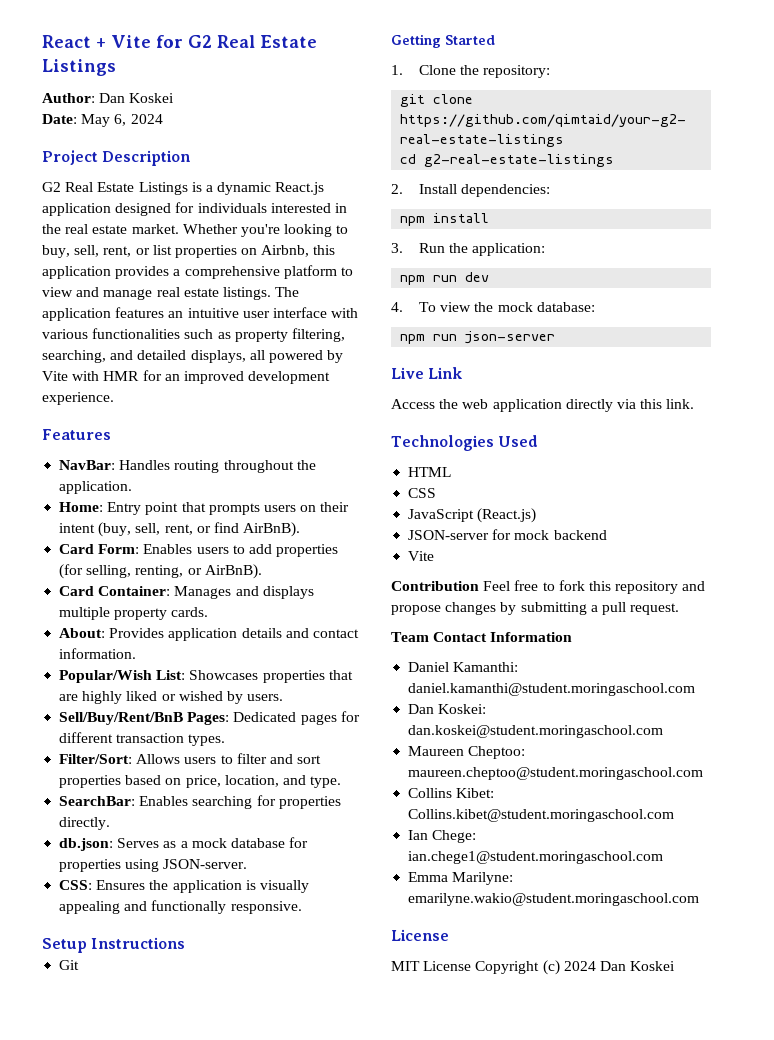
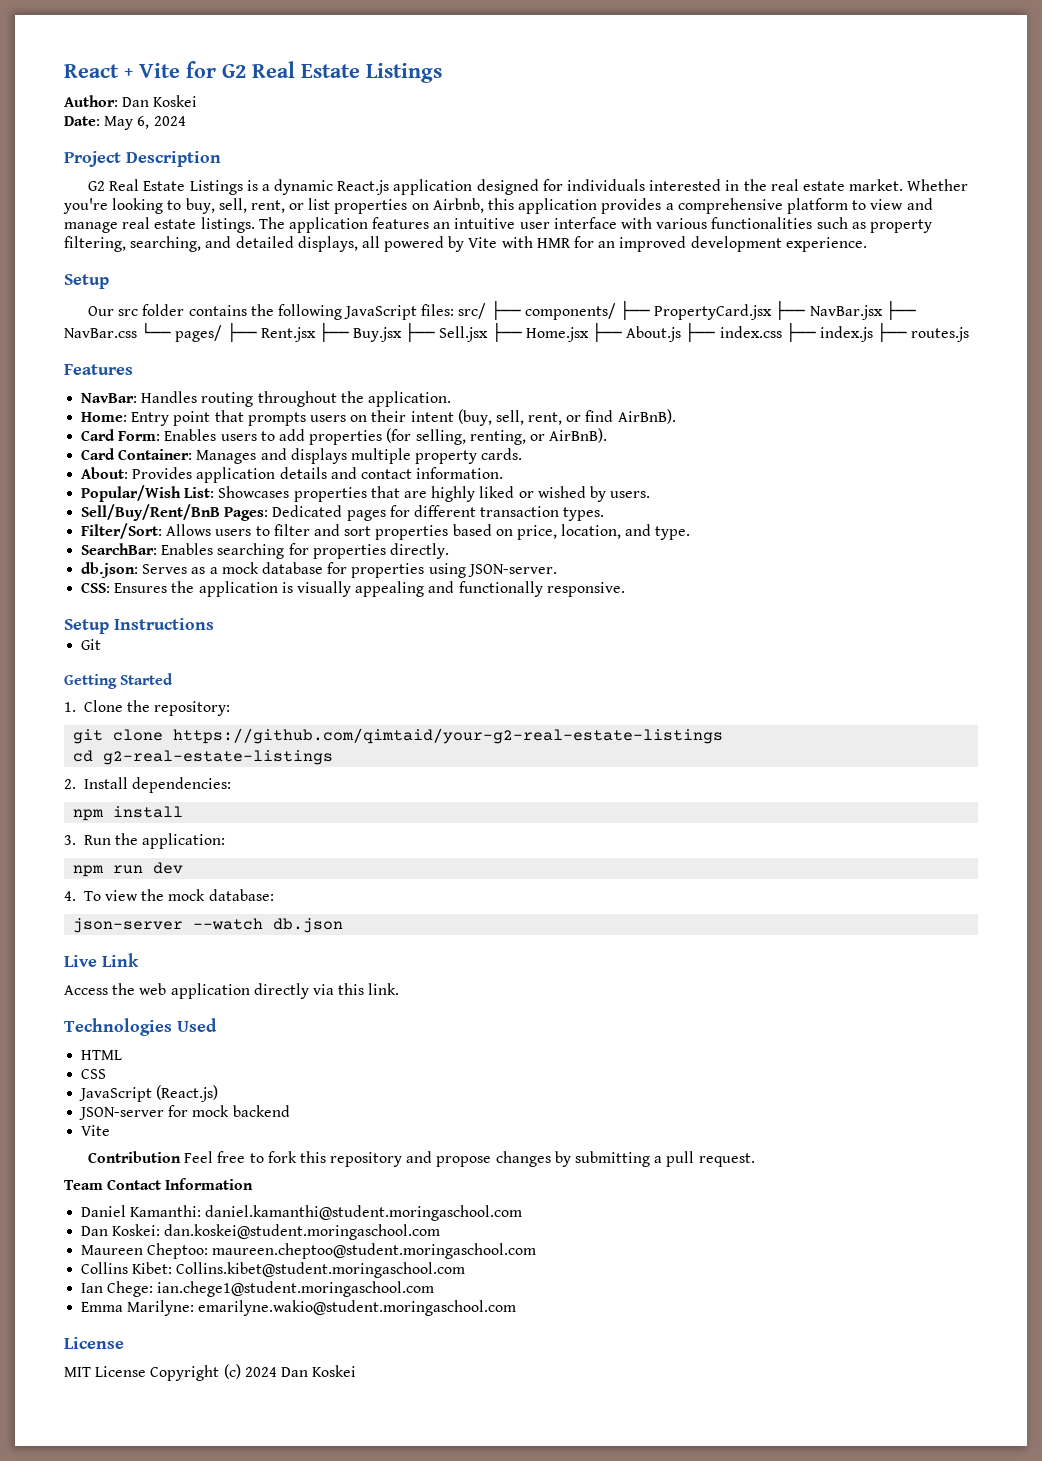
(114, 398) none -> [64,274,109,289] [87,300,916,320] [64,322,970,342] // Setup // Our src folder contains the following JavaScript files: src/ ├── components/ ├── PropertyCard.jsx ├── NavBar.jsx ├── NavBar.css └── pages/ ├── Rent.jsx ├── Buy.jsx ├── Sell.jsx ├── Home.jsx ├── About.js ├── index.css ├── index.js ├── routes.js
[400,334,458,344] npm run -> (274, 895) none
(556, 337) none -> [193,918,344,933] --watch db.json

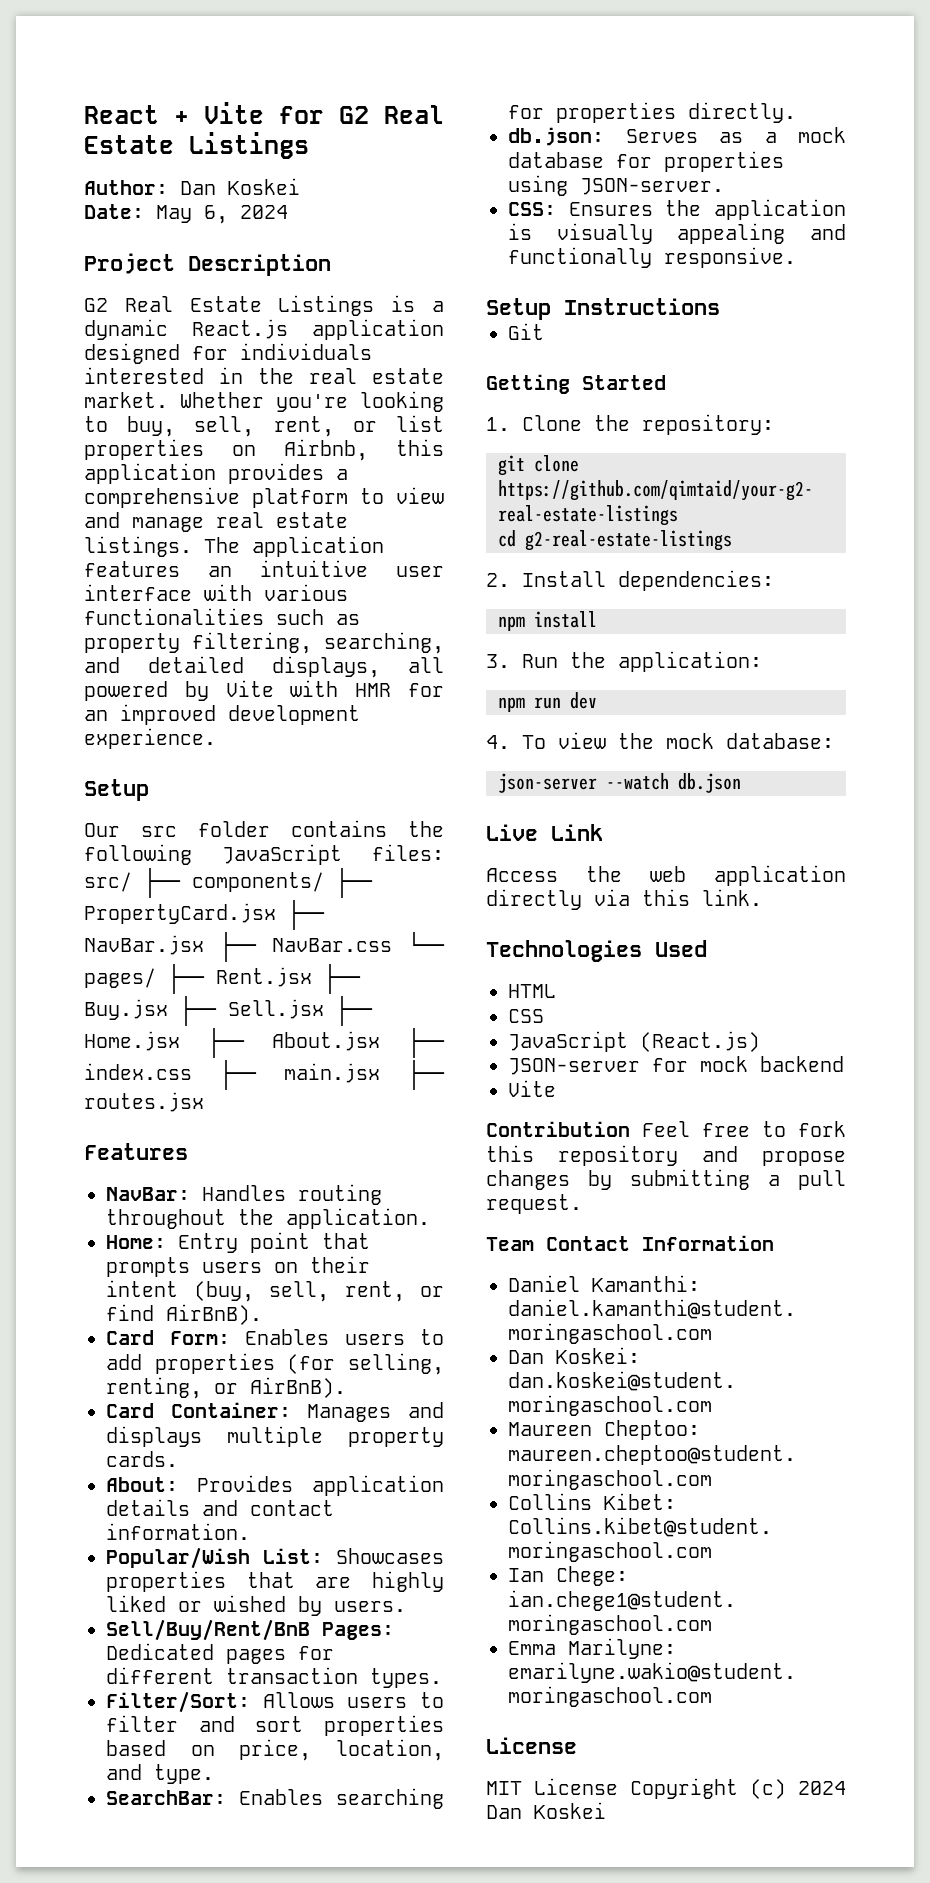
[626,326,682,342] About.js -> [272,1031,380,1051] About.jsx
[819,322,970,342] index.js ├── routes.js -> [284,1060,445,1090] [84,1092,204,1112] main.jsx ├── routes.jsx

